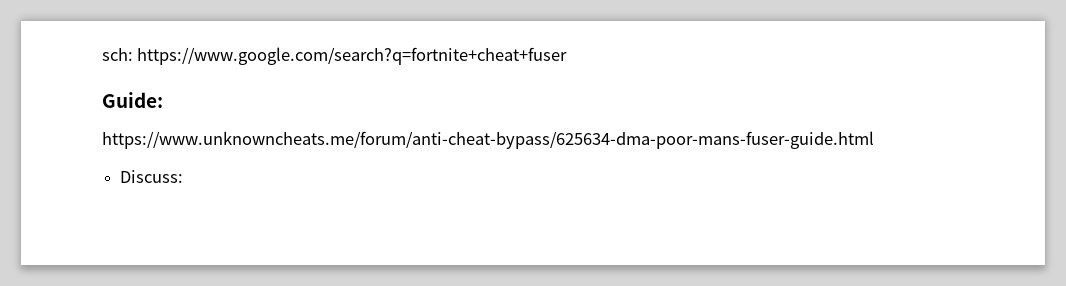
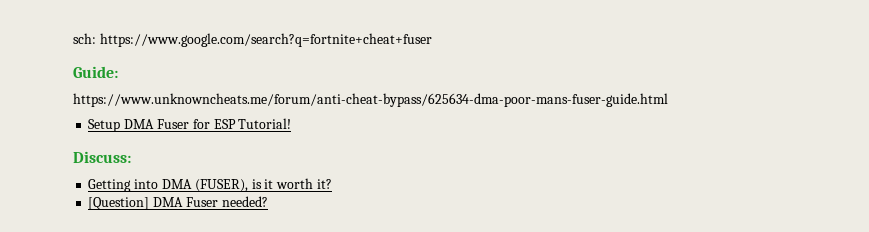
[120,170,184,183] Discuss: -> [88,118,292,132] [73,151,131,163] [88,178,332,192] [88,196,268,210] Setup DMA Fuser for ESP Tutorial! // Discuss: // Getting into DMA (FUSER), is it worth it? // [Question] DMA Fuser needed?

